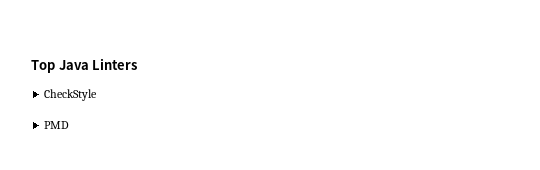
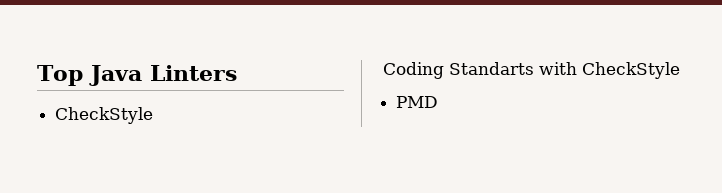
(98, 95) none -> [383,62,680,79] // Coding Standarts with CheckStyle

